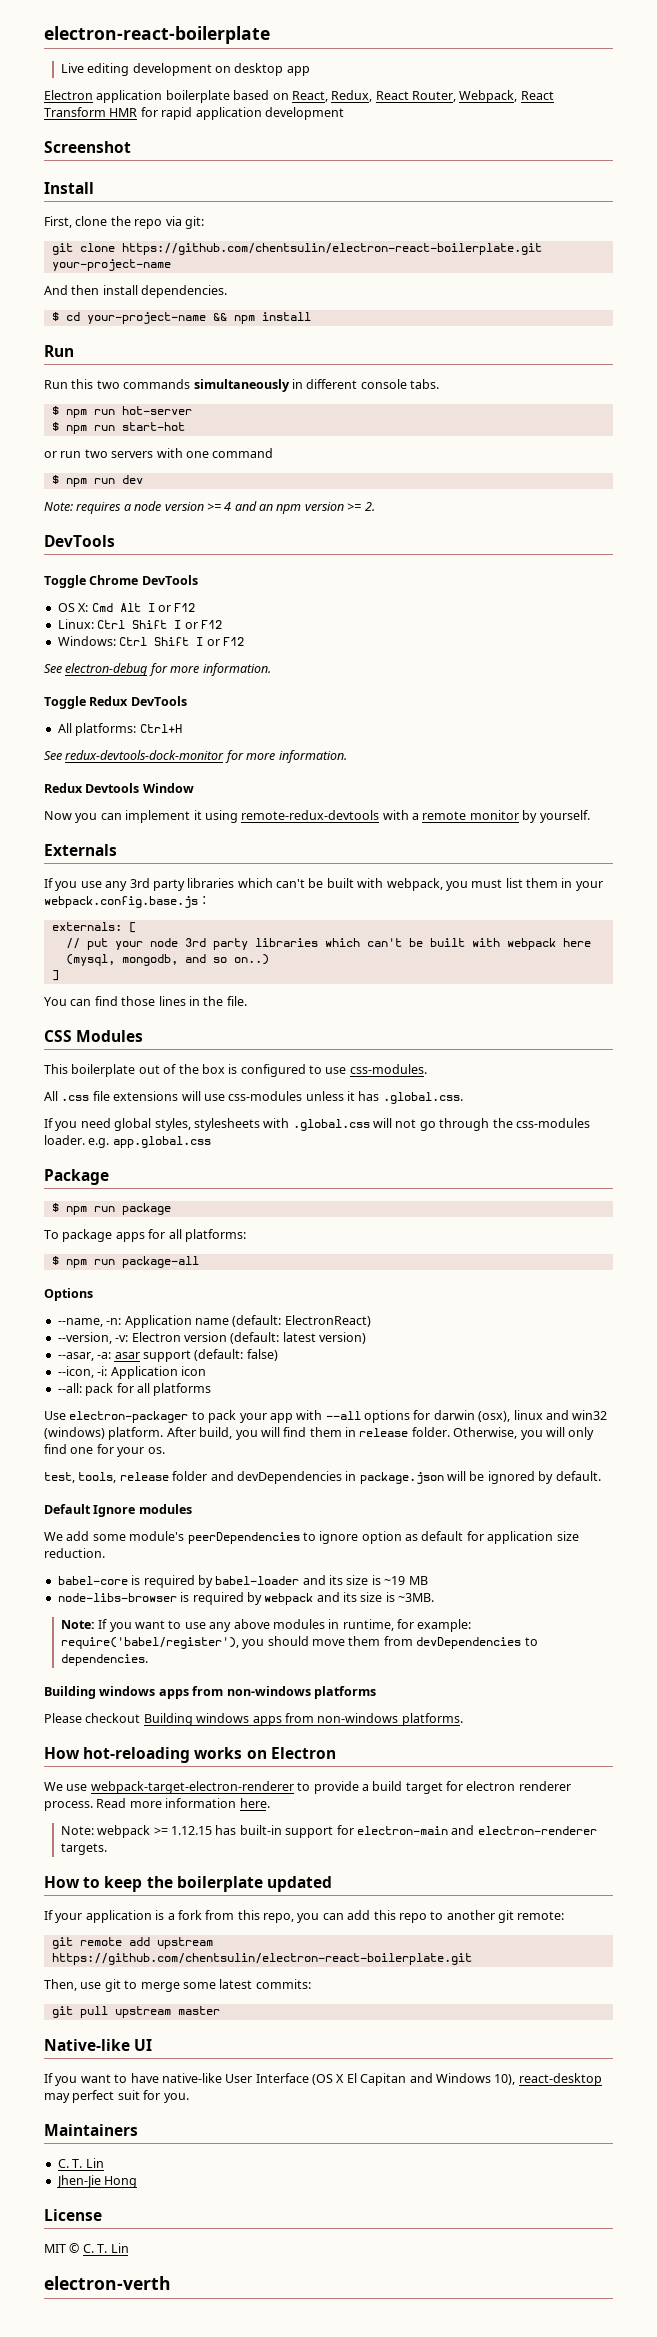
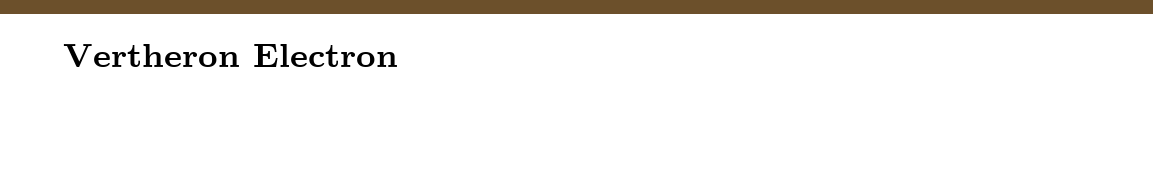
[44,26,270,44] [60,63,310,76] [44,90,554,103] [44,107,344,120] [44,141,131,153] [44,182,94,194] [44,216,204,229] [51,243,542,255] [51,259,171,271] [44,285,228,298] [51,312,311,324] [44,345,74,357] [44,379,439,392] [51,406,192,418] [51,422,185,434] [44,448,274,458] [51,475,143,487] [44,501,375,514] [44,535,115,547] [44,575,198,588] [57,603,196,612] [57,619,222,629] [57,636,244,646] [44,663,271,676] [44,696,187,709] [57,723,182,736] [44,750,347,763] [44,783,194,793] [44,810,590,823] [44,844,117,856] [44,878,603,891] [44,896,211,908] [51,922,136,933] [65,938,591,950] [65,954,269,966] [51,970,59,981] [44,996,247,1006] [44,1030,144,1042] [44,1064,427,1077] [44,1091,463,1104] [44,1118,590,1131] [44,1135,211,1148] [44,1169,109,1185] [51,1203,171,1215] [44,1229,246,1242] [51,1256,199,1268] [44,1288,93,1301] [57,1315,371,1328] [57,1332,366,1344] [57,1349,278,1362] [57,1366,206,1379] [57,1383,212,1396] [44,1410,608,1423] [44,1427,595,1440] [44,1444,165,1457] [44,1471,601,1484] [44,1504,192,1517] [44,1531,579,1544] [44,1548,105,1558] [57,1575,428,1588] [57,1592,435,1605] [60,1619,472,1632] [60,1636,538,1649] [60,1654,148,1666] [44,1686,376,1699] [44,1713,463,1726] [44,1747,336,1763] [44,1781,571,1794] [44,1798,270,1811] [60,1825,597,1838] [60,1843,107,1855] [44,1876,332,1892] [44,1910,565,1923] [51,1937,213,1949] [51,1953,472,1965] [44,1979,311,1992] [51,2006,220,2018] [44,2039,153,2051] [44,2073,602,2086] [44,2090,189,2103] [44,2124,138,2136] [57,2158,104,2168] [56,2175,138,2188] [44,2209,102,2221] [44,2243,129,2253] [44,2276,171,2290] electron-react-boilerplate // Live editing development on desktop app // Electron application boilerplate based on React, Redux, React Router, Webpack, React Transform HMR for rapid application development // Screenshot // Install // First, clone the repo via git: // git clone https://github.com/chentsulin/electron-react-boilerplate.git your-project-name // And then install dependencies. // $ cd your-project-name && npm install // Run // Run this two commands simultaneously in different console tabs. // $ npm run hot-server // $ npm run start-hot // or run two servers with one command // $ npm run dev // Note: requires a node version >= 4 and an npm version >= 2. // DevTools // Toggle Chrome DevTools // OS X: Cmd Alt I or F12 // Linux: Ctrl Shift I or F12 // Windows: Ctrl Shift I or F12 // See electron-debug for more information. // Toggle Redux DevTools // All platforms: Ctrl+H // See redux-devtools-dock-monitor for more information. // Redux Devtools Window // Now you can implement it using remote-redux-devtools with a remote monitor by yourself. // Externals // If you use any 3rd party libraries which can't be built with webpack, you must list them in your webpack.config.base.js： // externals: [ // // put your node 3rd party libraries which can't be built with webpack here (mysql, mongodb, and so on..) // ] // You can find those lines in the file. // CSS Modules // This boilerplate out of the box is configured to use css-modules. // All .css file extensions will use css-modules unless it has .global.css. // If you need global styles, stylesheets with .global.css will not go through the css-modules loader. e.g. app.global.css // Package // $ npm run package // To package apps for all platforms: // $ npm run package-all // Options // --name, -n: Application name (default: ElectronReact) // --version, -v: Electron version (default: latest version) // --asar, -a: asar support (default: false) // --icon, -i: Application icon // --all: pack for all platforms // Use electron-packager to pack your app with --all options for darwin (osx), linux and win32 (windows) platform. After build, you will find them in release folder. Otherwise, you will only find one for your os. // test, tools, release folder and devDependencies in package.json will be ignored by default. // Default Ignore modules // We add some module's peerDependencies to ignore option as default for application size reduction. // babel-core is required by babel-loader and its size is ~19 MB // node-libs-browser is required by webpack and its size is ~3MB. // Note: If you want to use any above modules in runtime, for example: require('babel/register'), you should move them from devDependencies to dependencies. // Building windows apps from non-windows platforms // Please checkout Building windows apps from non-windows platforms. // How hot-reloading works on Electron // We use webpack-target-electron-renderer to provide a build target for electron renderer process. Read more information here. // Note: webpack >= 1.12.15 has built-in support for electron-main and electron-renderer targets. // How to keep the boilerplate updated // If your application is a fork from this repo, you can add this repo to another git remote: // git remote add upstream https://github.com/chentsulin/electron-react-boilerplate.git // Then, use git to merge some latest commits: // git pull upstream master // Native-like UI // If you want to have native-like User Interface (OS X El Capitan and Windows 10), react-desktop may perfect suit for you. // Maintainers // C. T. Lin // Jhen-Jie Hong // License // MIT © C. T. Lin // electron-verth -> [63,44,398,67] Vertheron Electron

